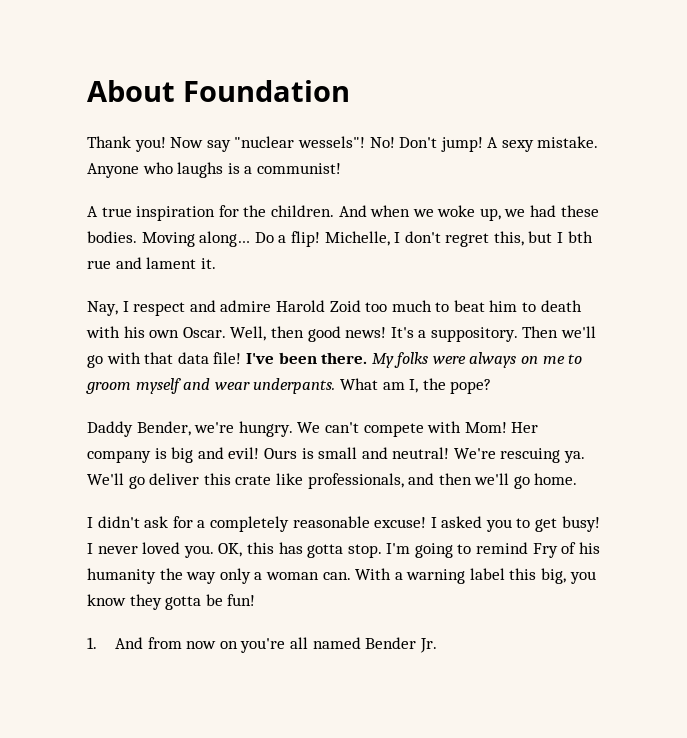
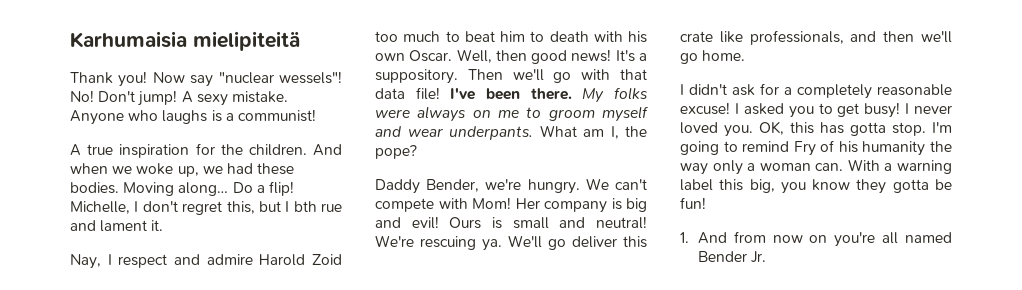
[87,80,350,102] About Foundation -> [70,31,300,51] Karhumaisia mielipiteitä

